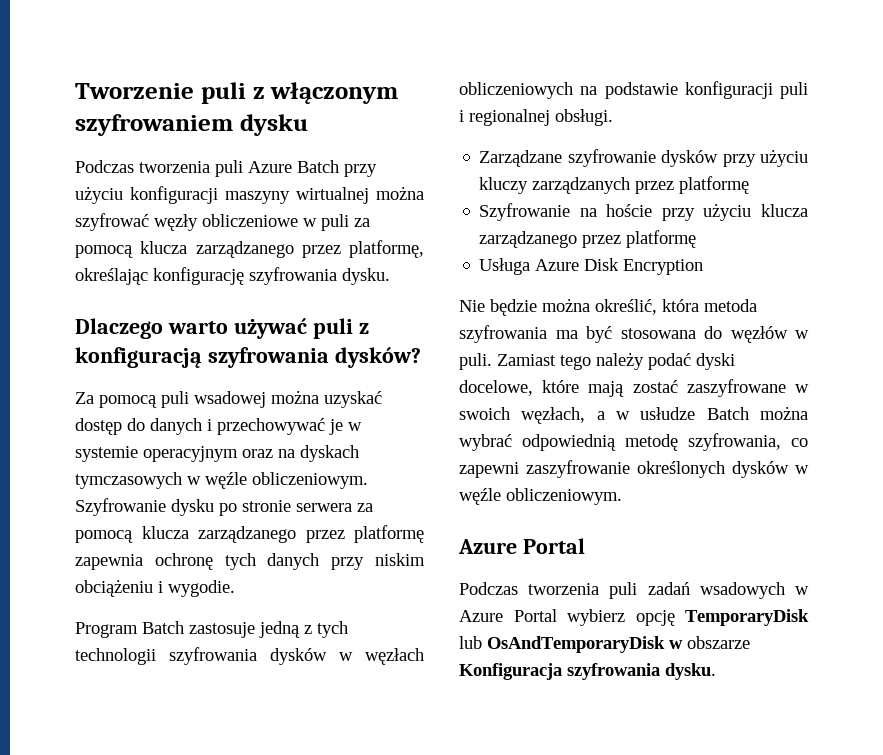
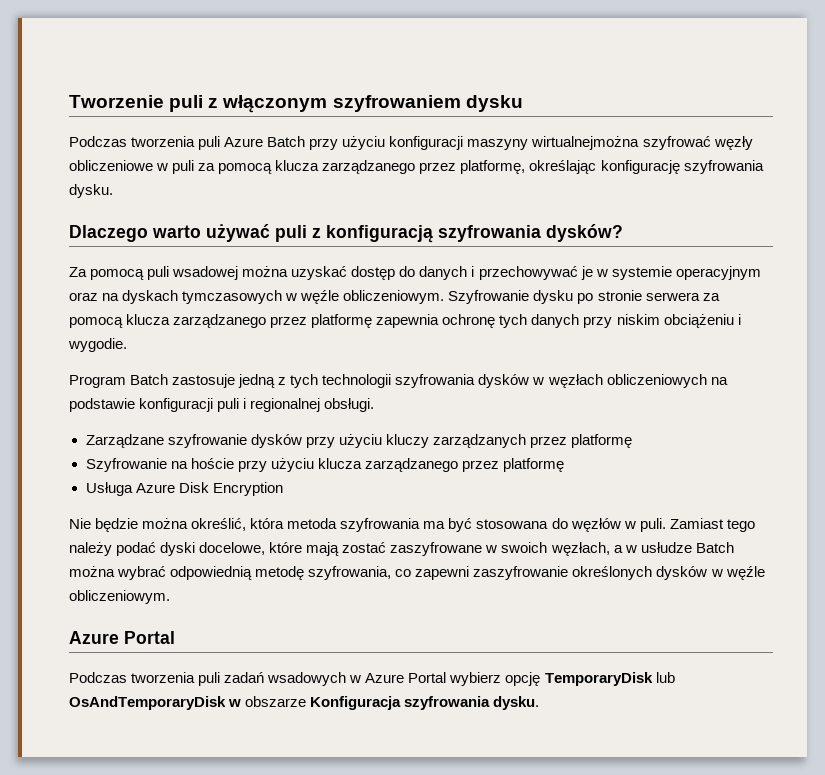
[296,186,424,204] wirtualnej można -> [531,136,640,150] wirtualnejmożna

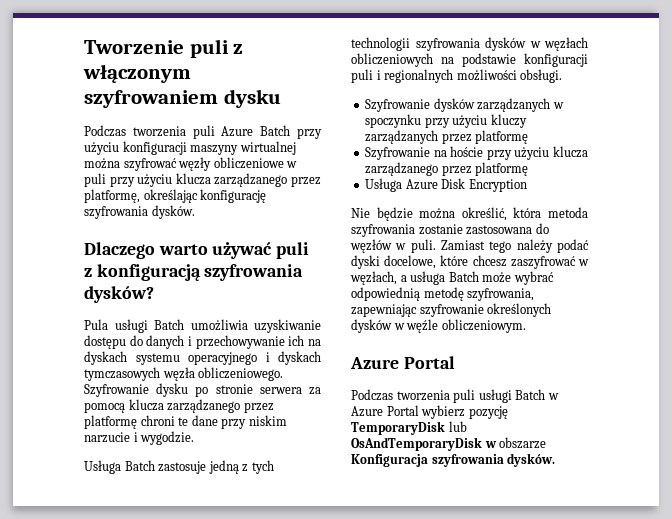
[531,136,640,150] wirtualnejmożna -> [239,141,296,155] [84,158,120,169] wirtualnej można
[198,163,273,174] za pomocą -> [109,174,173,187] przy użyciu
[69,184,113,198] dysku. -> [151,205,195,219] dysków.
[69,266,761,280] [69,290,445,304] Za pomocą puli wsadowej można uzyskać dostęp do danych i przechowywać je w systemie operacyjnym oraz na dyskach tymczasowych w węźle obliczeniowym. -> [84,319,321,333] [84,335,321,349] [84,351,321,365] [84,367,284,381] Pula usługi Batch umożliwia uzyskiwanie dostępu do danych i przechowywanie ich na dyskach systemu operacyjnego i dyskach tymczasowych węzła obliczeniowego.
[376,314,741,328] [68,338,127,352] [69,375,126,388] zapewnia ochronę tych danych przy niskim obciążeniu i wygodie. // Program -> [140,415,287,429] [84,431,195,445] [84,460,121,474] chroni te dane przy niskim narzucie i wygodzie. // Usługa
[250,398,321,412] regionalnej -> [384,69,517,83] regionalnych możliwości
[85,434,302,448] Zarządzane szyfrowanie dysków -> [365,98,564,112] [365,114,422,128] Szyfrowanie dysków zarządzanych w spoczynku
[423,518,549,532] ma być stosowana -> [418,224,533,235] zostanie zastosowana
[306,542,734,556] [69,566,115,577] mają zostać zaszyfrowane w swoich węzłach, a w usłudze Batch można -> [472,255,589,269] [350,271,512,285] chcesz zaszyfrować w węzłach, a usługa Batch może
[395,566,569,580] co zapewni zaszyfrowanie -> [351,304,484,317] zapewniając szyfrowanie
[224,672,347,686] zadań wsadowych -> [478,389,546,403] usługi Batch
[505,672,541,686] opcję -> [468,406,508,419] pozycję
[493,696,540,710] dysku. -> [507,453,556,467] dysków.

